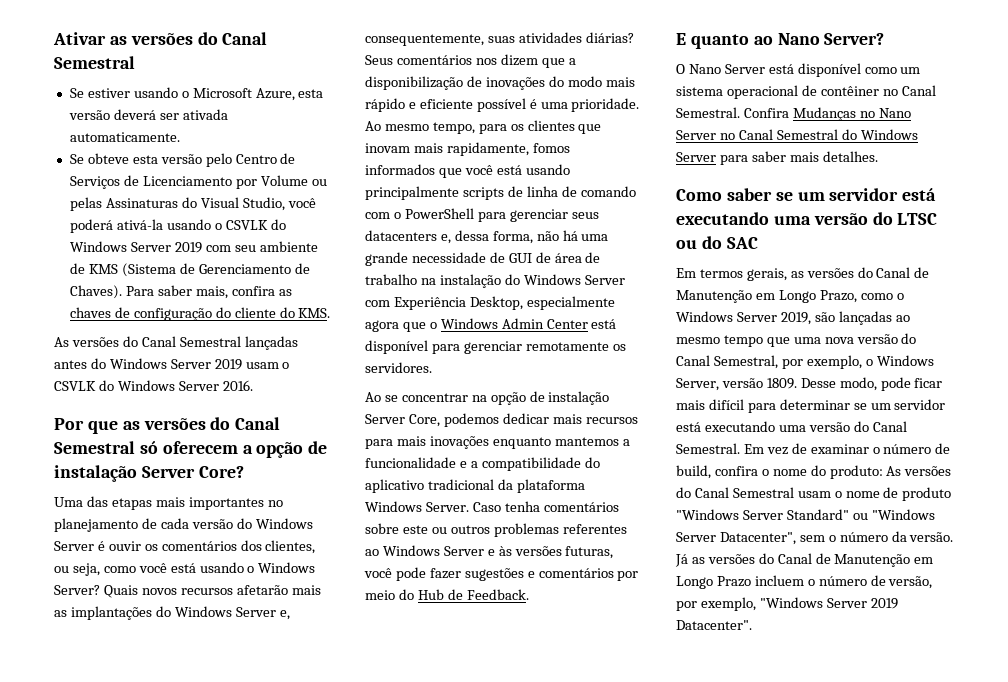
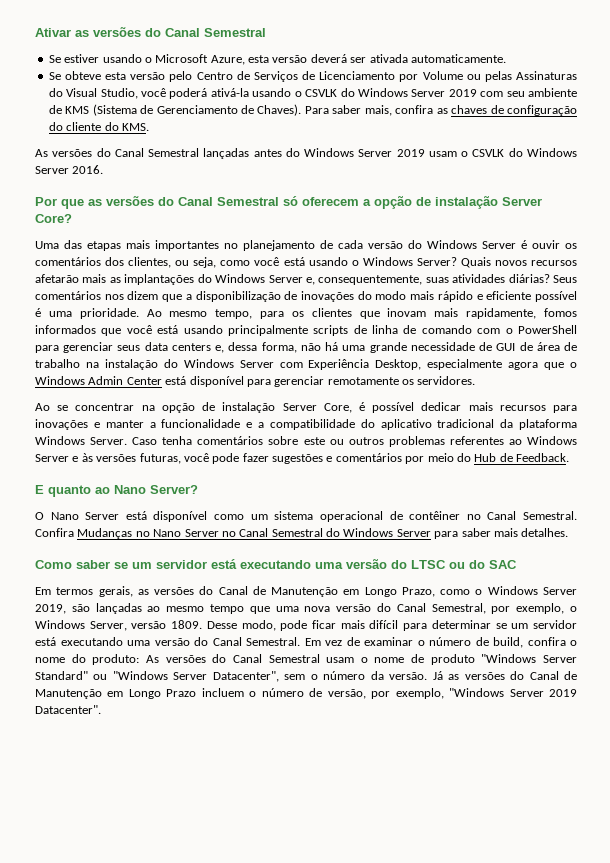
[365,230,437,241] datacenters -> [144,342,211,351] data centers
[443,413,499,427] podemos -> [358,402,415,413] é possível
[396,436,619,449] mais inovações enquanto mantemos -> [35,419,144,430] inovações e manter

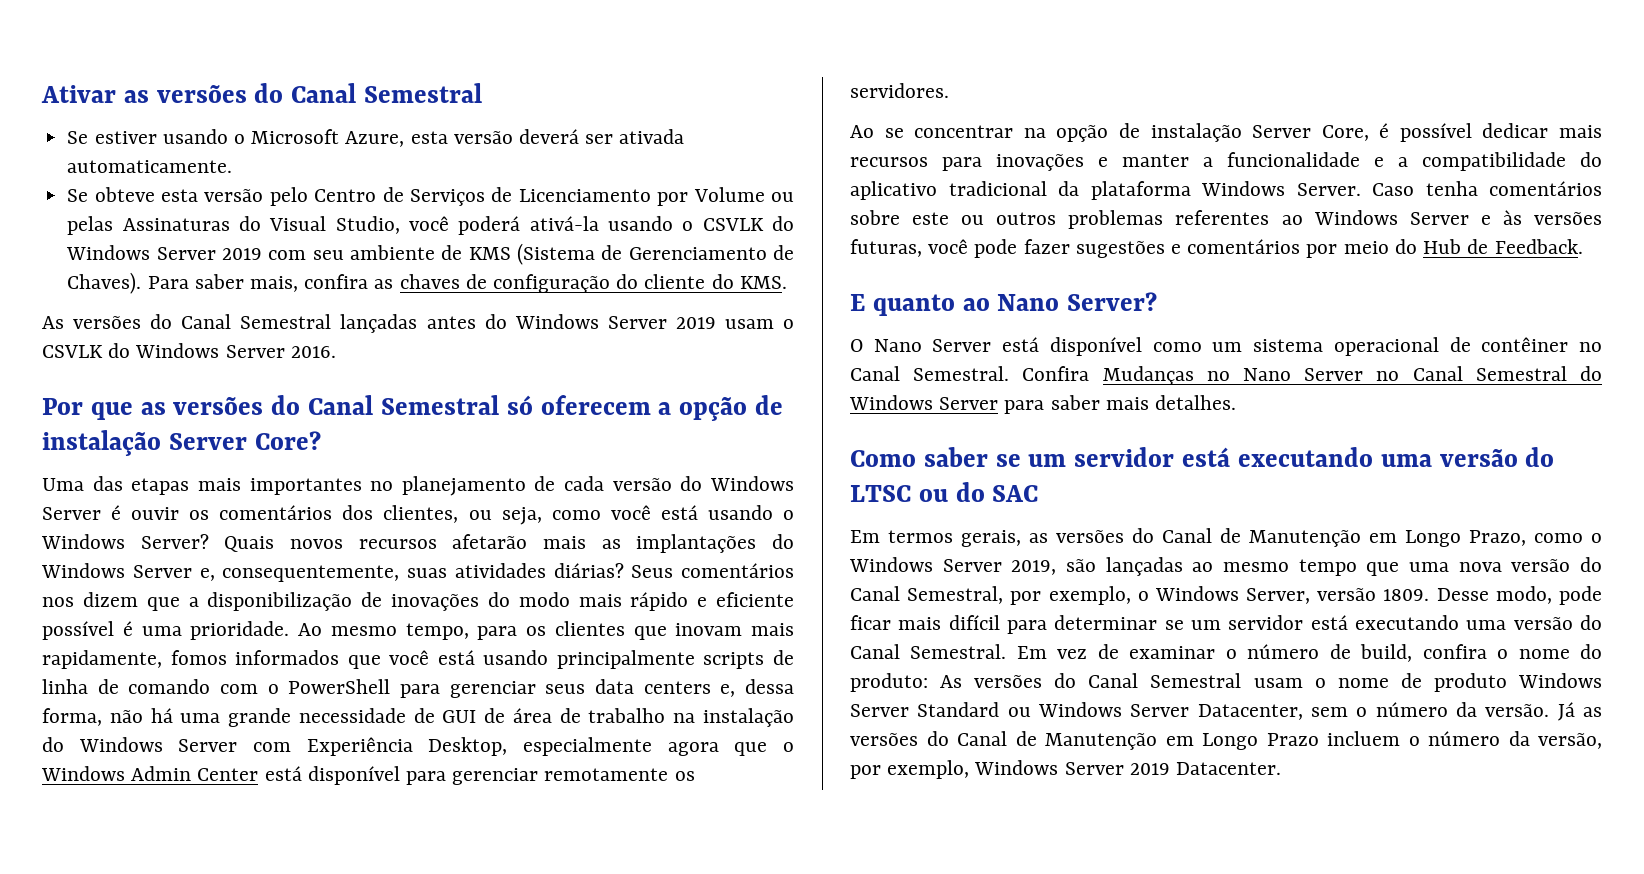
[481,654,578,663] [35,671,279,682] "Windows Server Standard" ou "Windows Server Datacenter", -> [1518,673,1602,688] [850,702,1303,720] Windows Server Standard ou Windows Server Datacenter,
[309,688,323,697] de -> [1508,731,1530,746] da
[449,688,577,697] [35,705,101,714] "Windows Server 2019 Datacenter". -> [974,760,1282,775] Windows Server 2019 Datacenter.

